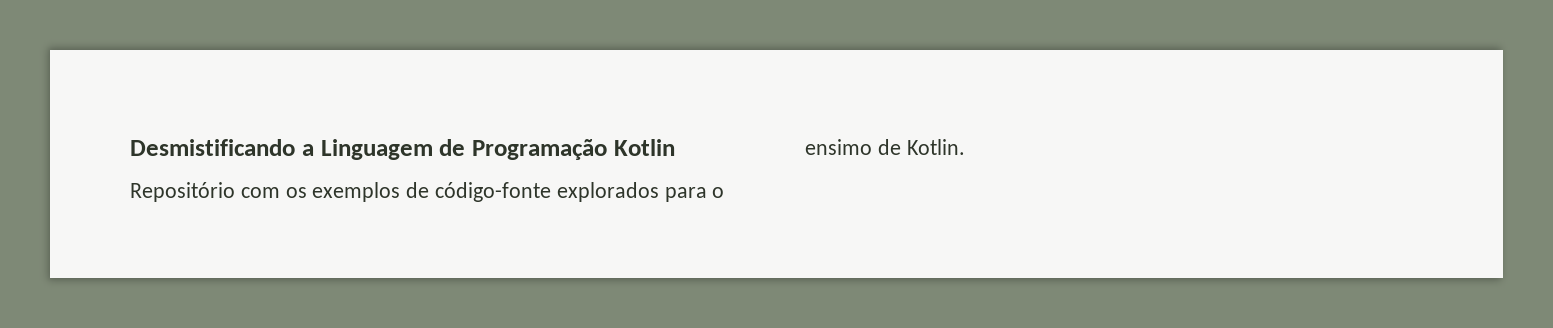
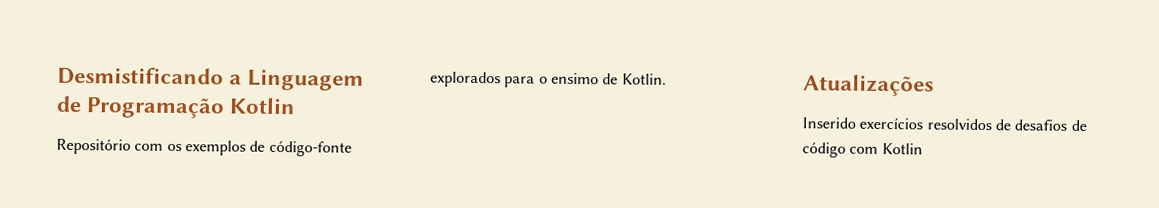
(965, 147) none -> [803,74,934,97] [802,117,1087,132] [802,142,923,158] // Atualizações // Inserido exercícios resolvidos de desafios de código com Kotlin

